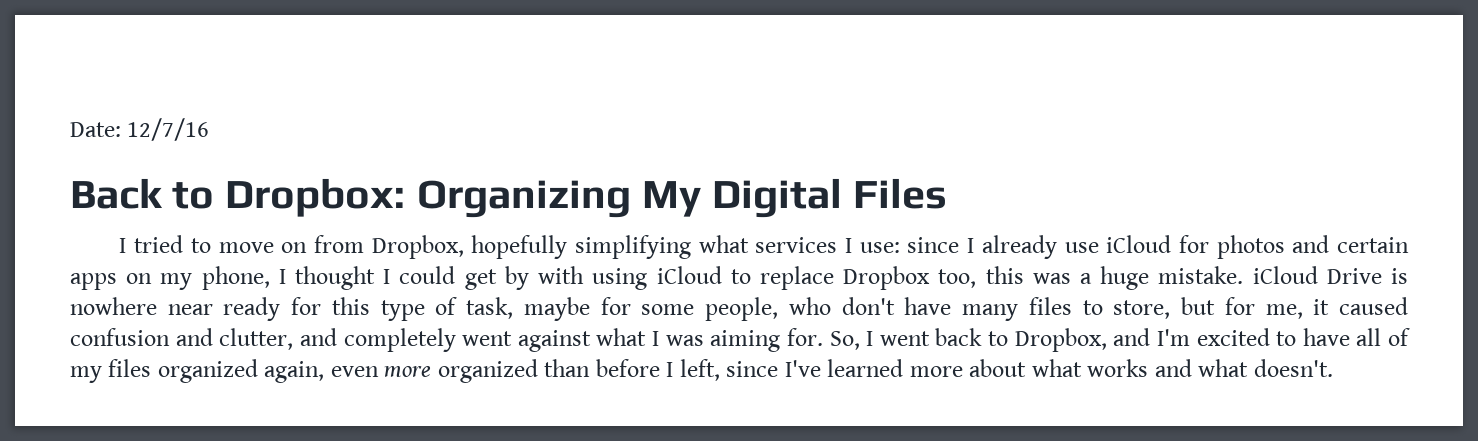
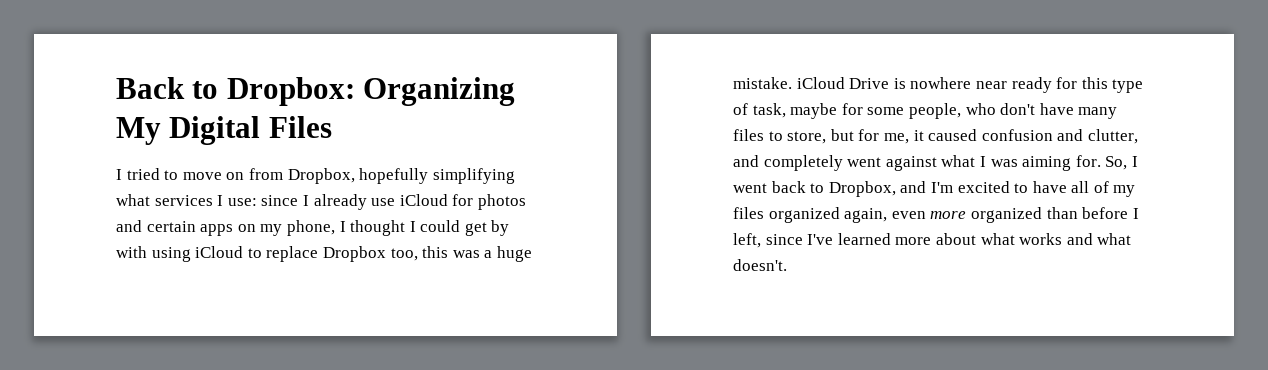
[70,118,210,141] Date: 12/7/16 // -> (116, 88) none

